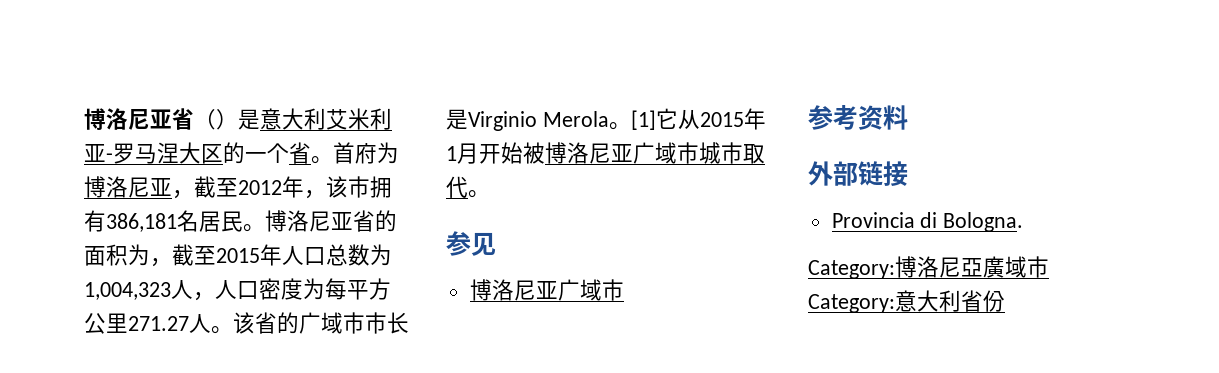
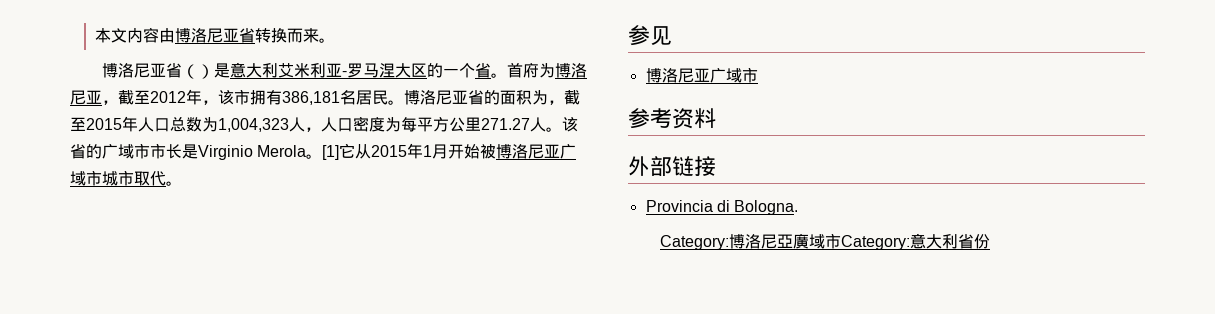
(84, 119) none -> [94,27,335,43] 本文内容由博洛尼亚省转换而来。 //

